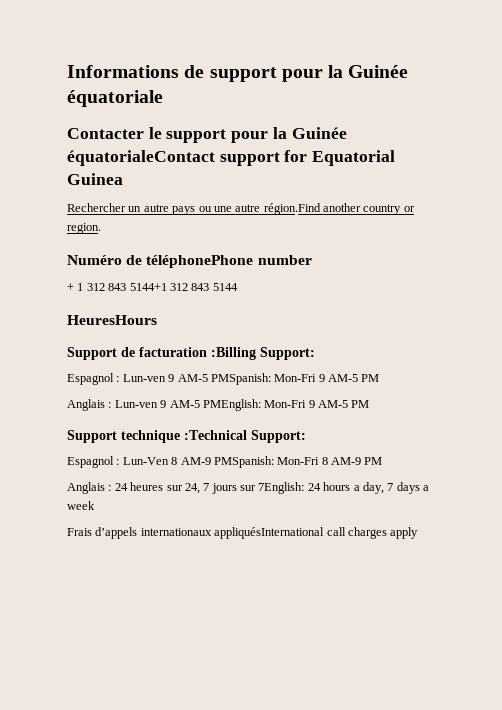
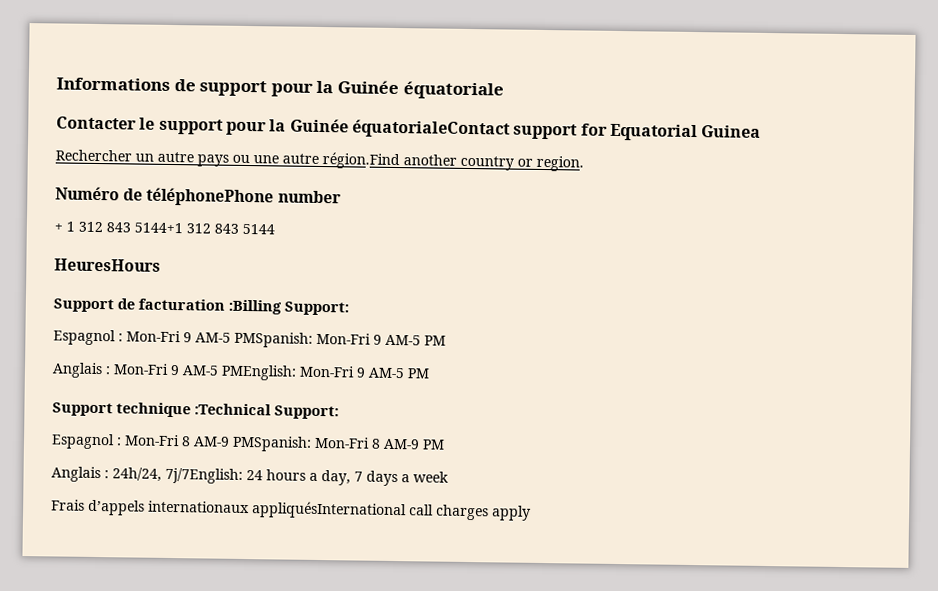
[122,374,166,382] Lun-ven -> [126,330,181,343] Mon-Fri
[114,400,158,408] Lun-ven -> [113,363,169,375] Mon-Fri
[122,457,169,465] Lun-Ven -> [124,434,180,447] Mon-Fri
[114,482,305,494] 24 heures sur 24, 7 jours sur 7English: -> [112,467,243,484] 24h/24, 7j/7English:

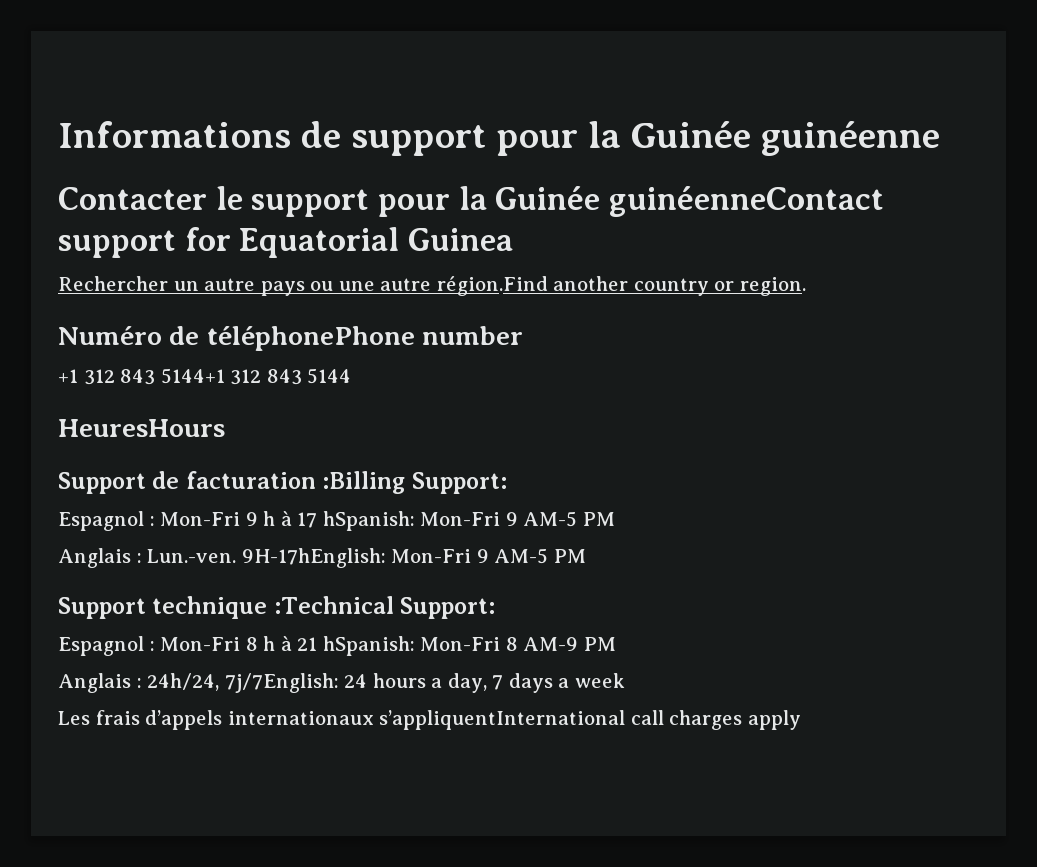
[402,81,504,100] équatoriale -> [760,121,940,156] guinéenne
[351,119,511,139] équatorialeContact -> [608,186,884,217] guinéenneContact
[54,221,75,232] + 1 -> [58,369,78,383] +1
[195,331,313,348] AM-5 PMSpanish: -> [263,511,415,531] h à 17 hSpanish:
[113,363,297,381] Mon-Fri 9 AM-5 PMEnglish: -> [147,548,386,568] Lun.-ven. 9H-17hEnglish:
[193,435,312,452] AM-9 PMSpanish: -> [263,636,415,656] h à 21 hSpanish:
[51,499,85,511] Frais -> [58,710,140,725] Les frais
[252,501,407,520] appliquésInternational -> [379,710,626,730] s’appliquentInternational

